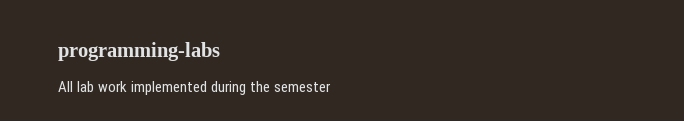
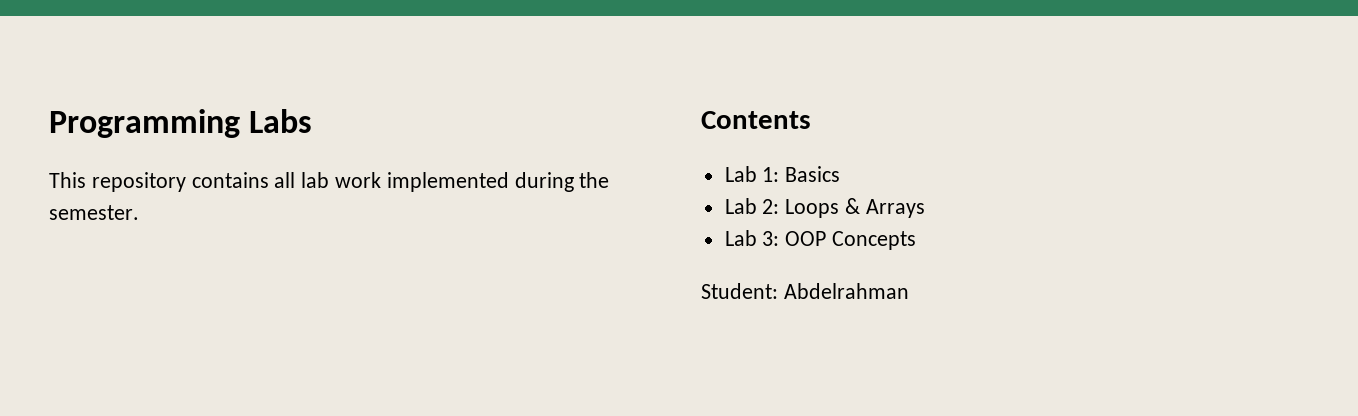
[58,42,220,61] [58,81,73,92] programming-labs // All -> [49,109,313,138] [49,172,296,192] Programming Labs // This repository contains all
[274,82,332,92] semester -> [49,205,139,220] [701,111,811,129] [724,166,841,182] [724,198,925,218] [724,230,917,250] [701,283,909,299] semester. // Contents // Lab 1: Basics // Lab 2: Loops & Arrays // Lab 3: OOP Concepts // Student: Abdelrahman

